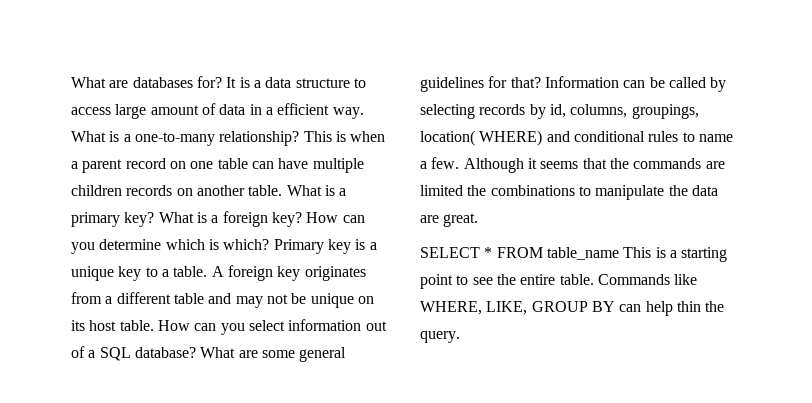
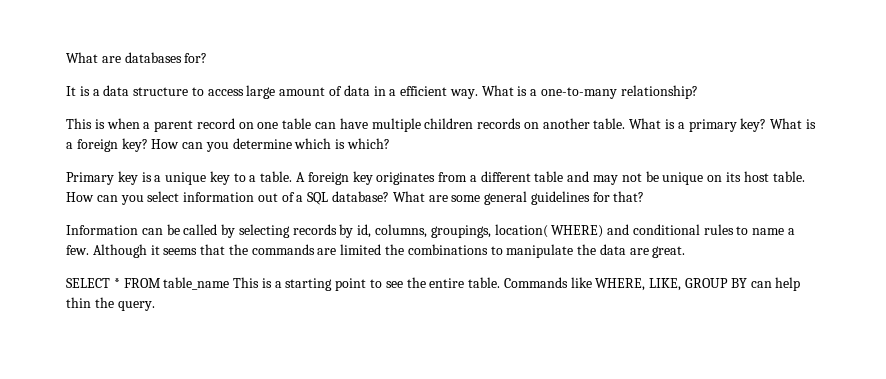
(222, 82) none -> (208, 58) //
(300, 138) none -> (698, 92) //
(270, 244) none -> (391, 143) //
(541, 82) none -> (645, 196) //

